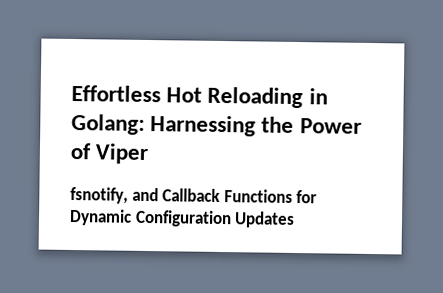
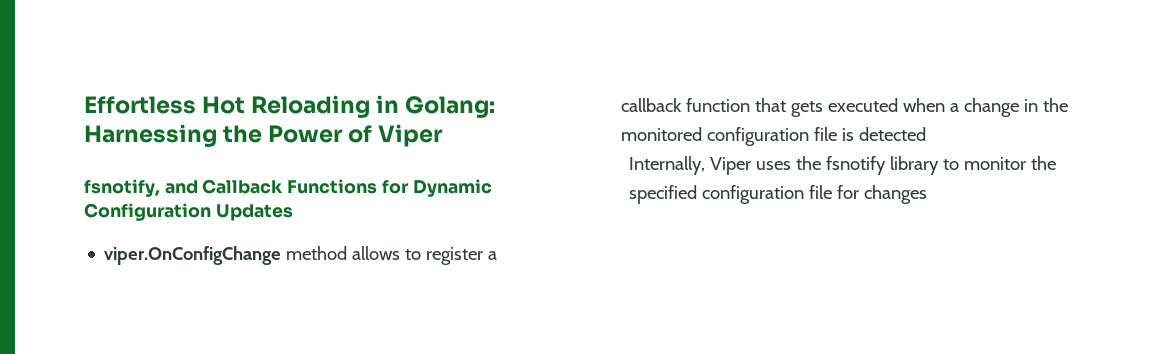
(296, 219) none -> [104,246,498,265] [621,98,1069,117] [621,127,927,146] [628,156,1056,175] [628,185,927,204] // viper.OnConfigChange method allows to register a callback function that gets executed when a change in the monitored configuration file is detected // Internally, Viper uses the fsnotify library to monitor the specified configuration file for changes

